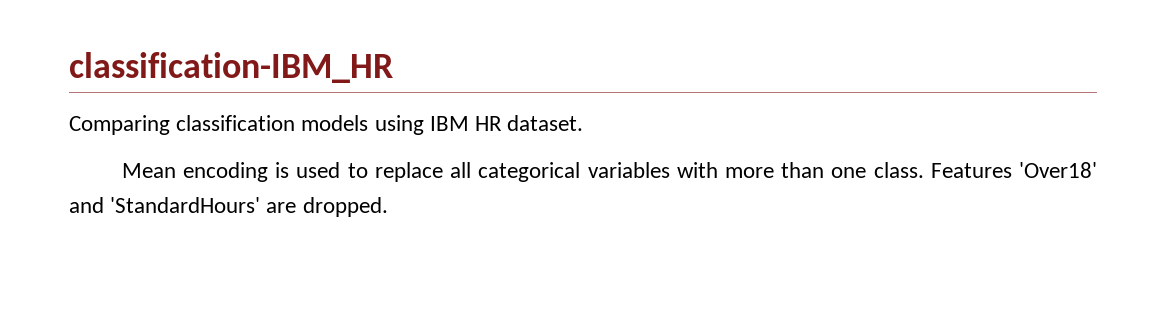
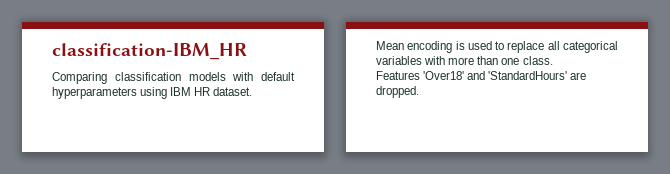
(369, 123) none -> [232,72,295,81] [52,87,137,99] with default hyperparameters
(924, 170) none -> (553, 60) //

